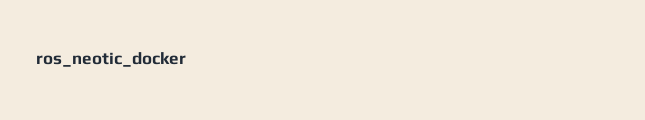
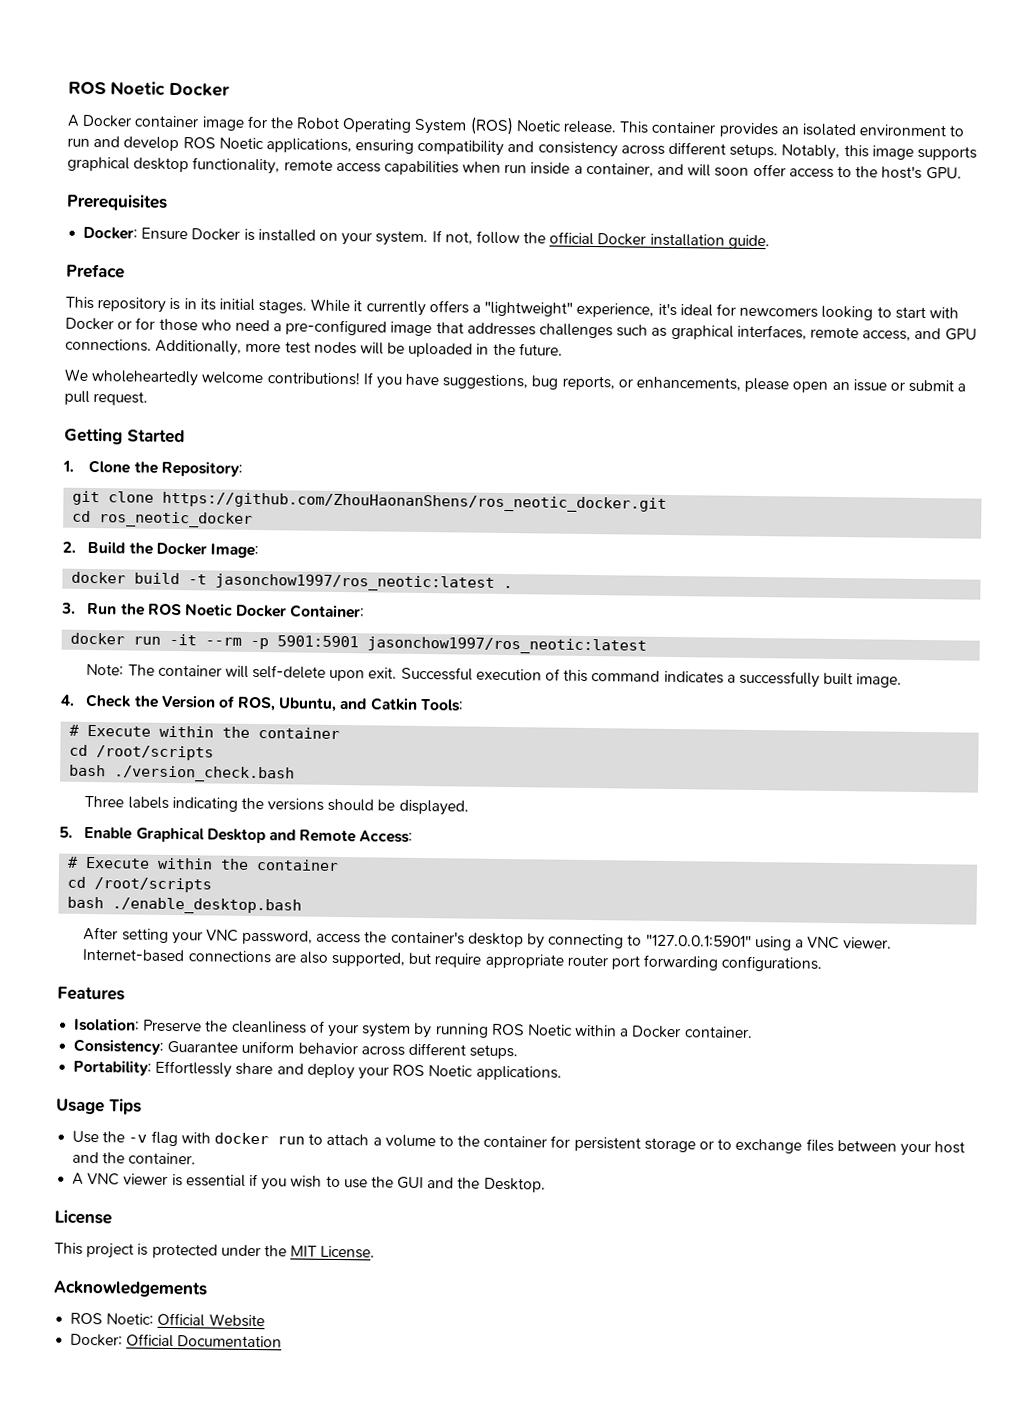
[36,52,186,67] ros_neotic_docker -> [68,81,230,97] [67,114,965,138] [67,136,977,161] [67,156,962,180] [66,193,168,211] [83,226,770,250] [66,263,125,279] [65,296,959,321] [65,317,977,341] [65,338,563,358] [64,368,967,393] [64,390,149,406] [64,427,185,445] [62,459,243,477] [72,490,668,513] [72,510,254,528] [62,540,259,559] [71,571,514,592] [61,602,366,619] [70,632,648,655] [86,663,903,688] [60,693,464,712] [69,724,341,740] [69,744,215,761] [69,764,296,783] [84,795,469,816] [59,826,414,844] [67,856,340,872] [67,876,213,893] [67,896,303,915] [83,926,893,951] [82,948,823,972] [57,986,125,1001] [74,1017,753,1039] [73,1038,519,1060] [73,1059,562,1081] [56,1098,142,1115] [72,1130,966,1157] [72,1151,197,1165] [72,1172,546,1193] [54,1209,112,1225] [54,1242,376,1259] [53,1280,208,1298] [70,1312,265,1328] [70,1333,283,1348] ROS Noetic Docker // A Docker container image for the Robot Operating System (ROS) Noetic release. This container provides an isolated environment to run and develop ROS Noetic applications, ensuring compatibility and consistency across different setups. Notably, this image supports graphical desktop functionality, remote access capabilities when run inside a container, and will soon offer access to the host's GPU. // Prerequisites // Docker: Ensure Docker is installed on your system. If not, follow the official Docker installation guide. // Preface // This repository is in its initial stages. While it currently offers a "lightweight" experience, it's ideal for newcomers looking to start with Docker or for those who need a pre-configured image that addresses challenges such as graphical interfaces, remote access, and GPU connections. Additionally, more test nodes will be uploaded in the future. // We wholeheartedly welcome contributions! If you have suggestions, bug reports, or enhancements, please open an issue or submit a pull request. // Getting Started // 1. Clone the Repository: // git clone https://github.com/ZhouHaonanShens/ros_neotic_docker.git // cd ros_neotic_docker // 2. Build the Docker Image: // docker build -t jasonchow1997/ros_neotic:latest . // 3. Run the ROS Noetic Docker Container: // docker run -it --rm -p 5901:5901 jasonchow1997/ros_neotic:latest // Note: The container will self-delete upon exit. Successful execution of this command indicates a successfully built image. // 4. Check the Version of ROS, Ubuntu, and Catkin Tools: // # Execute within the container // cd /root/scripts // bash ./version_check.bash // Three labels indicating the versions should be displayed. // 5. Enable Graphical Desktop and Remote Access: // # Execute within the container // cd /root/scripts // bash ./enable_desktop.bash // After setting your VNC password, access the container's desktop by connecting to "127.0.0.1:5901" using a VNC viewer. Internet-based connections are also supported, but require appropriate router port forwarding configurations. // Features // Isolation: Preserve the cleanliness of your system by running ROS Noetic within a Docker container. // Consistency: Guarantee uniform behavior across different setups. // Portability: Effortlessly share and deploy your ROS Noetic applications. // Usage Tips // Use the -v flag with docker run to attach a volume to the container for persistent storage or to exchange files between your host and the container. // A VNC viewer is essential if you wish to use the GUI and the Desktop. // License // This project is protected under the MIT License. // Acknowledgements // ROS Noetic: Official Website // Docker: Official Documentation

